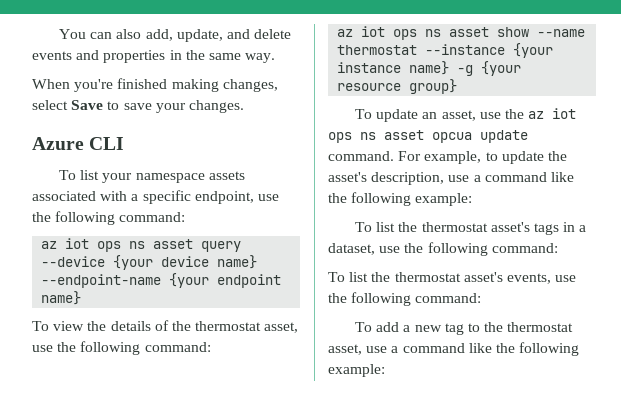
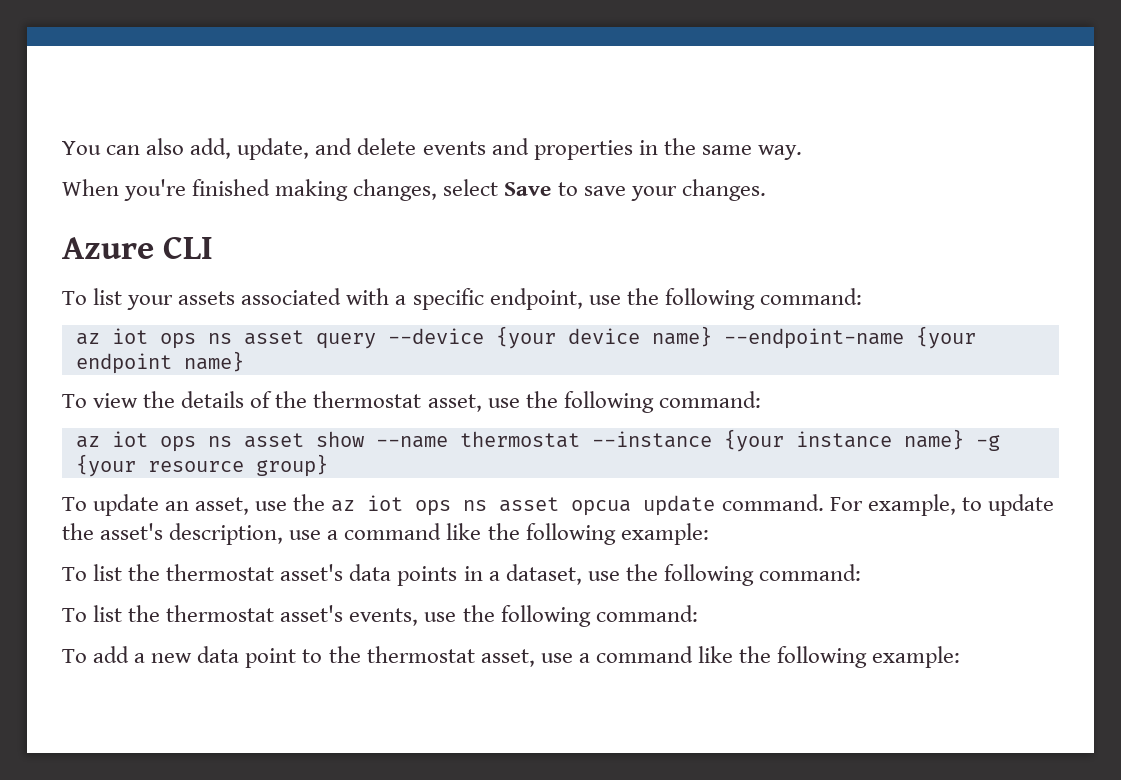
[135,173,205,183] namespace -> (174, 302) none
[533,223,559,235] tags -> [349,564,458,586] data points
[444,323,464,335] tag -> [197,646,297,668] data point

